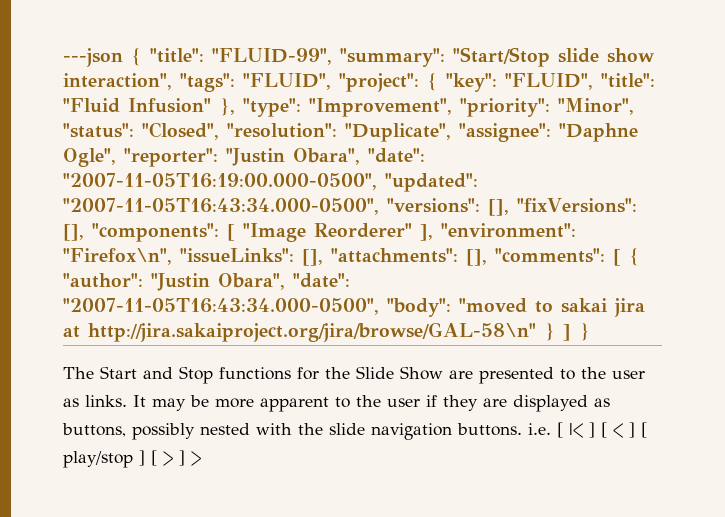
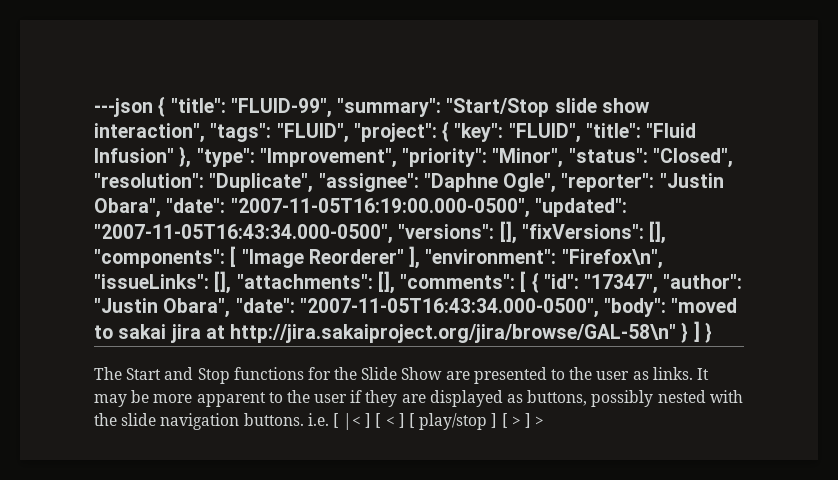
(640, 257) none -> [543,274,659,294] "id": "17347",

